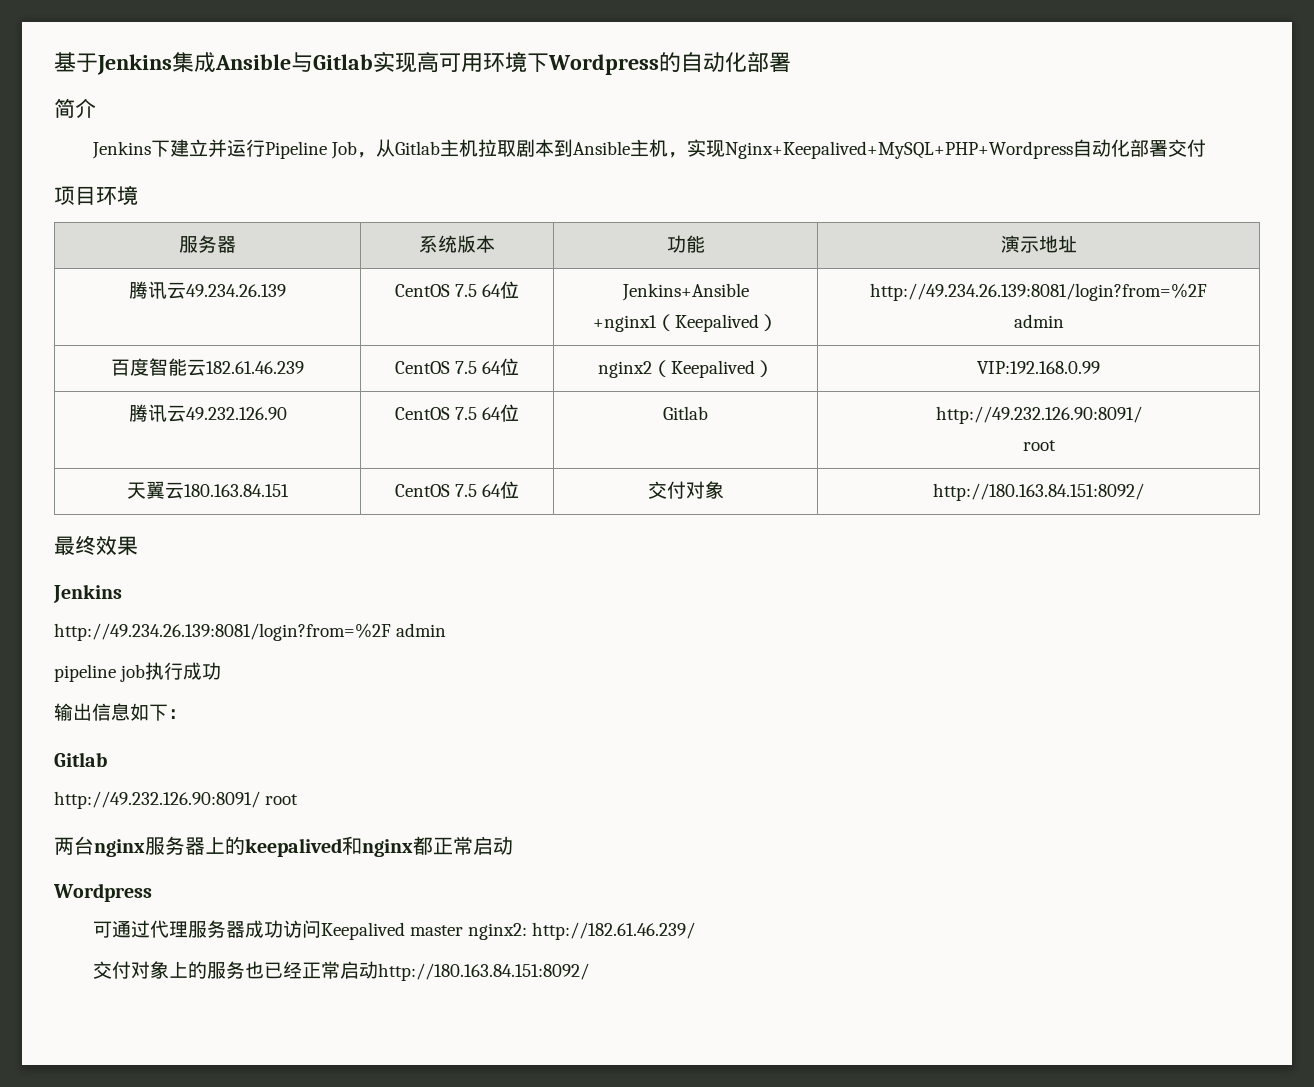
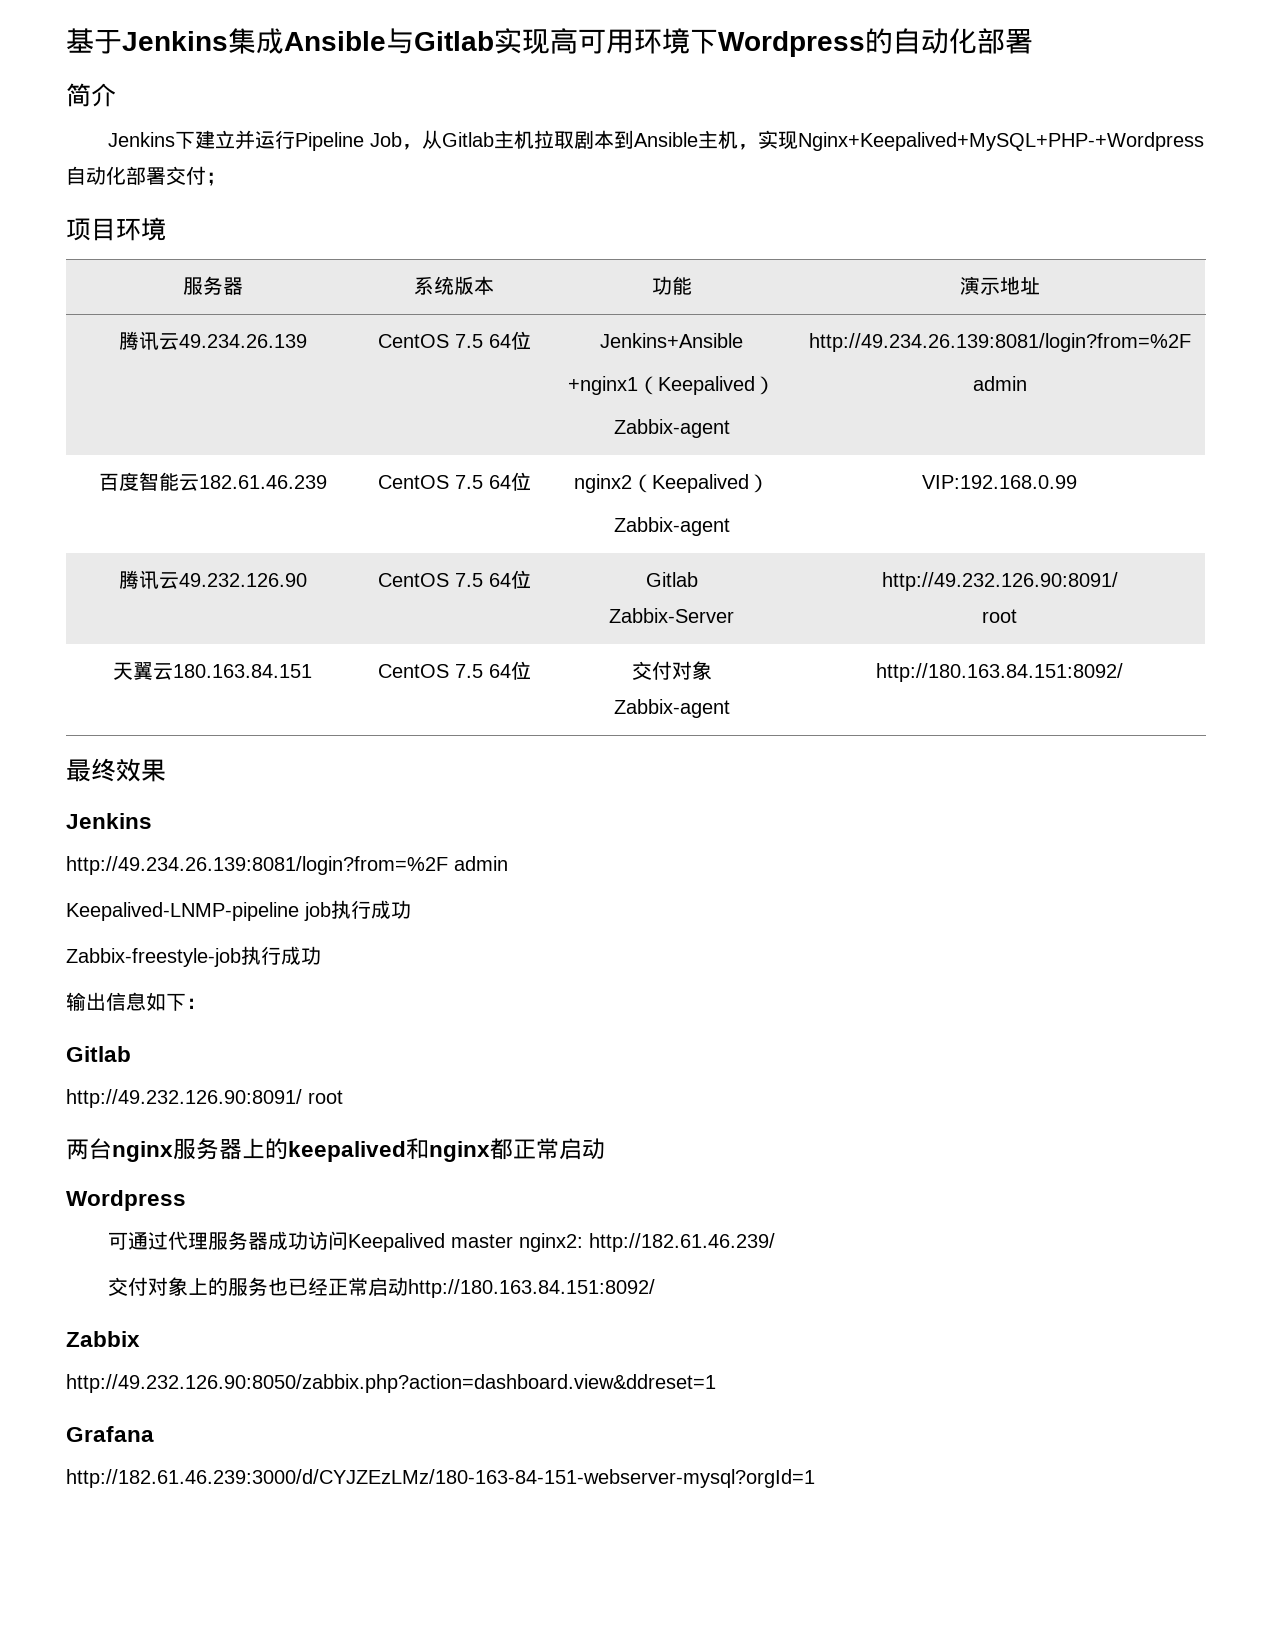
[724,141,1073,159] Nginx+Keepalived+MySQL+PHP+Wordpress -> [797,132,1204,151] Nginx+Keepalived+MySQL+PHP-+Wordpress
(1206, 148) none -> [206,172,226,186] ；
(778, 322) none -> [613,419,730,438] // Zabbix-agent
(774, 368) none -> [613,517,730,536] // Zabbix-agent
(708, 413) none -> [609,608,734,623] // Zabbix-Server
(724, 490) none -> [613,699,730,718] // Zabbix-agent
[54,664,116,682] pipeline -> [66,902,299,921] Keepalived-LNMP-pipeline
(222, 671) none -> [66,946,321,967] // Zabbix-freestyle-job执行成功
(589, 972) none -> [66,1331,140,1347] [66,1374,716,1393] [66,1426,154,1442] [66,1469,815,1488] // Zabbix // http://49.232.126.90:8050/zabbix.php?action=dashboard.view&ddreset=1 // Grafana // http://182.61.46.239:3000/d/CYJZEzLMz/180-163-84-151-webserver-mysql?orgId=1

